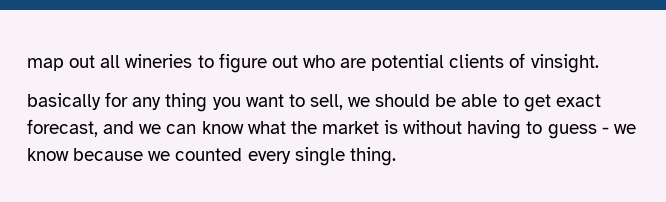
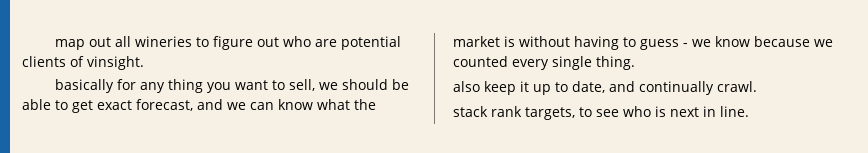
(396, 156) none -> [453,81,757,95] [453,106,749,120] // also keep it up to date, and continually crawl. // stack rank targets, to see who is next in line.

